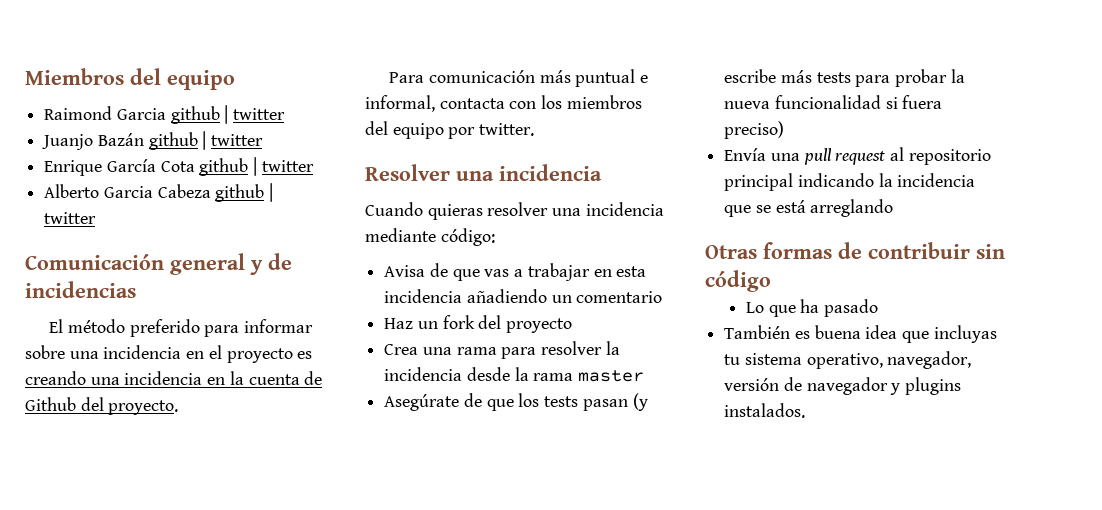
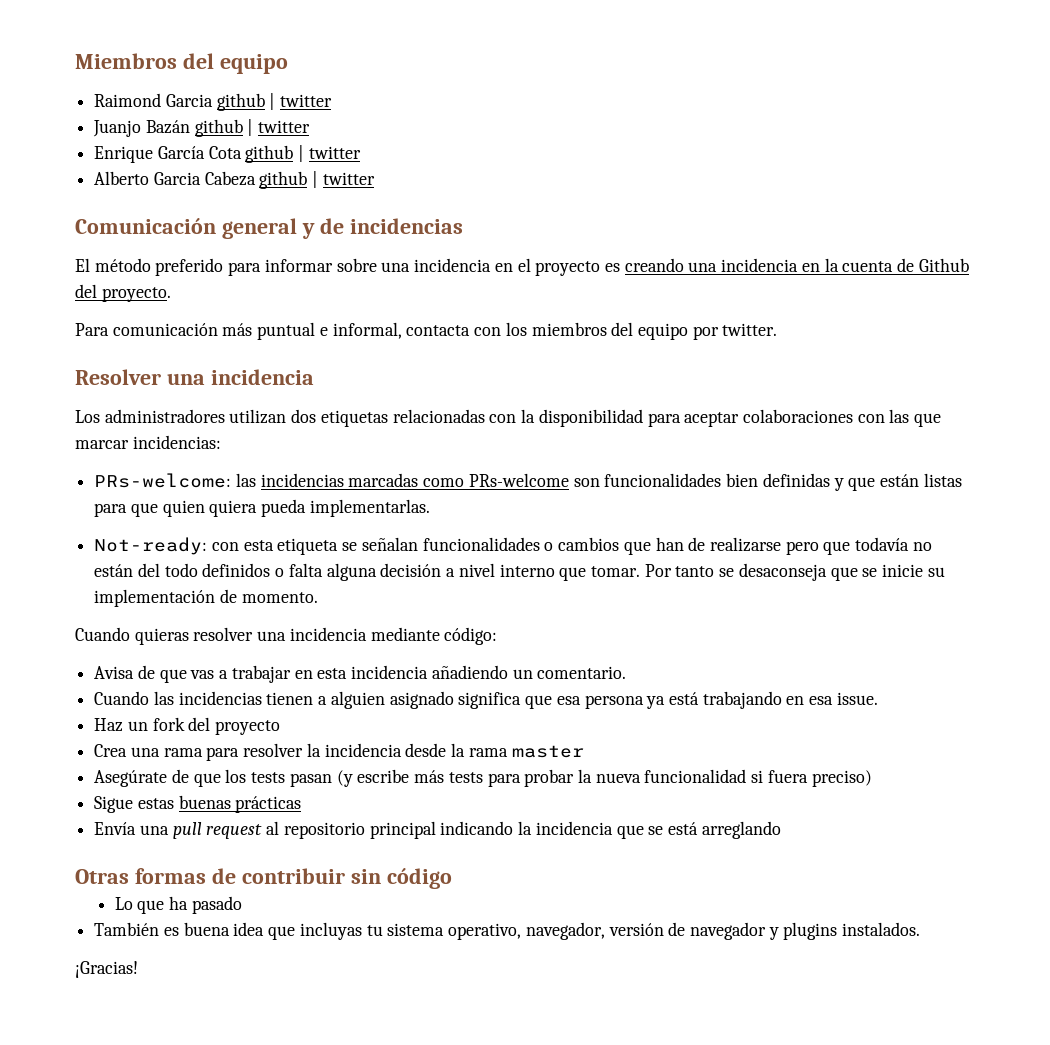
(602, 172) none -> [75,409,942,427] [75,435,221,449] [94,473,962,491] [94,499,430,517] [94,537,932,555] [94,563,945,581] [94,589,318,607] // Los administradores utilizan dos etiquetas relacionadas con la disponibilidad para aceptar colaboraciones con las que marcar incidencias: // PRs-welcome: las incidencias marcadas como PRs-welcome son funcionalidades bien definidas y que están listas para que quien quiera pueda implementarlas. // Not-ready: con esta etiqueta se señalan funcionalidades o cambios que han de realizarse pero que todavía no están del todo definidos o falta alguna decisión a nivel interno que tomar. Por tanto se desaconseja que se inicie su implementación de momento.
[576,291,663,303] comentario -> [537,666,627,679] [94,691,878,709] comentario. // Cuando las incidencias tienen a alguien asignado significa que esa persona ya está trabajando en esa issue.
(785, 130) none -> [94,795,302,813] // Sigue estas buenas prácticas
(806, 410) none -> [75,961,138,978] // ¡Gracias!

